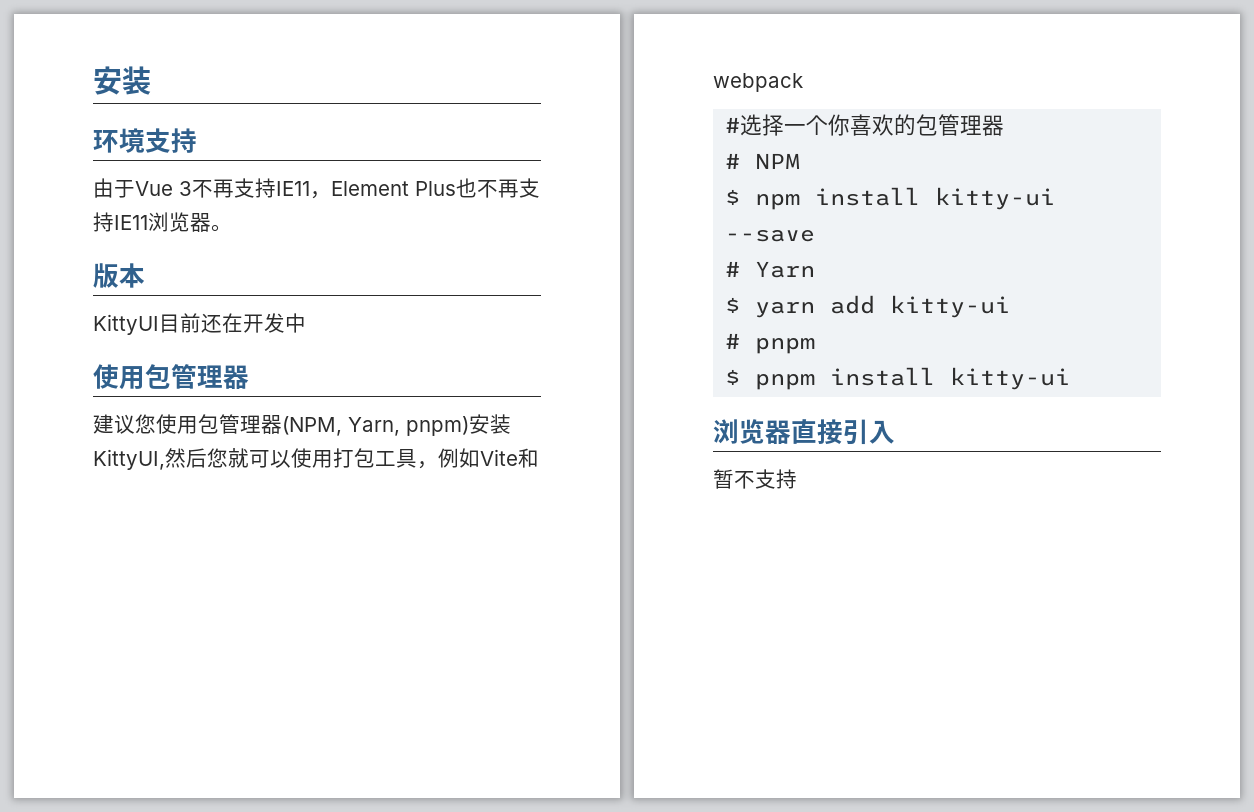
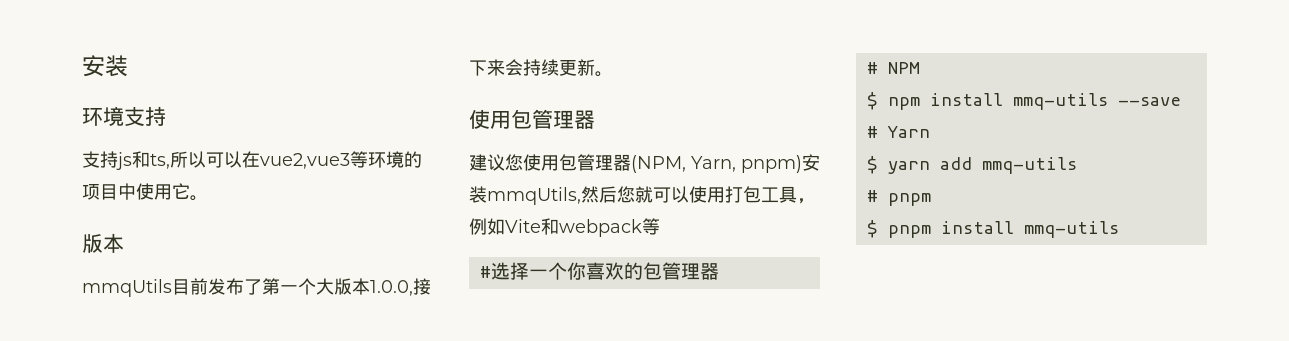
[93,178,540,199] [93,212,232,232] [93,263,145,288] [93,313,306,335] 由于Vue 3不再支持IE11，Element Plus也不再支持IE11浏览器。 // 版本 // KittyUI目前还在开发中 -> [82,151,422,170] [82,183,208,201] [82,233,124,253] [82,278,431,297] [469,59,613,77] 支持js和ts,所以可以在vue2,vue3等环境的项目中使用它。 // 版本 // mmqUtils目前发布了第一个大版本1.0.0,接下来会持续更新。
[93,449,165,470] KittyUI, -> [487,187,581,205] mmqUtils,
(803, 82) none -> [642,218,660,235] 等
[935,187,1056,210] kitty-ui -> [1012,93,1108,110] mmq-utils
[890,295,1011,318] kitty-ui -> [981,157,1077,174] mmq-utils
[950,367,1071,390] [713,419,895,445] [713,469,797,489] kitty-ui // 浏览器直接引入 // 暂不支持 -> [1023,221,1119,238] mmq-utils

